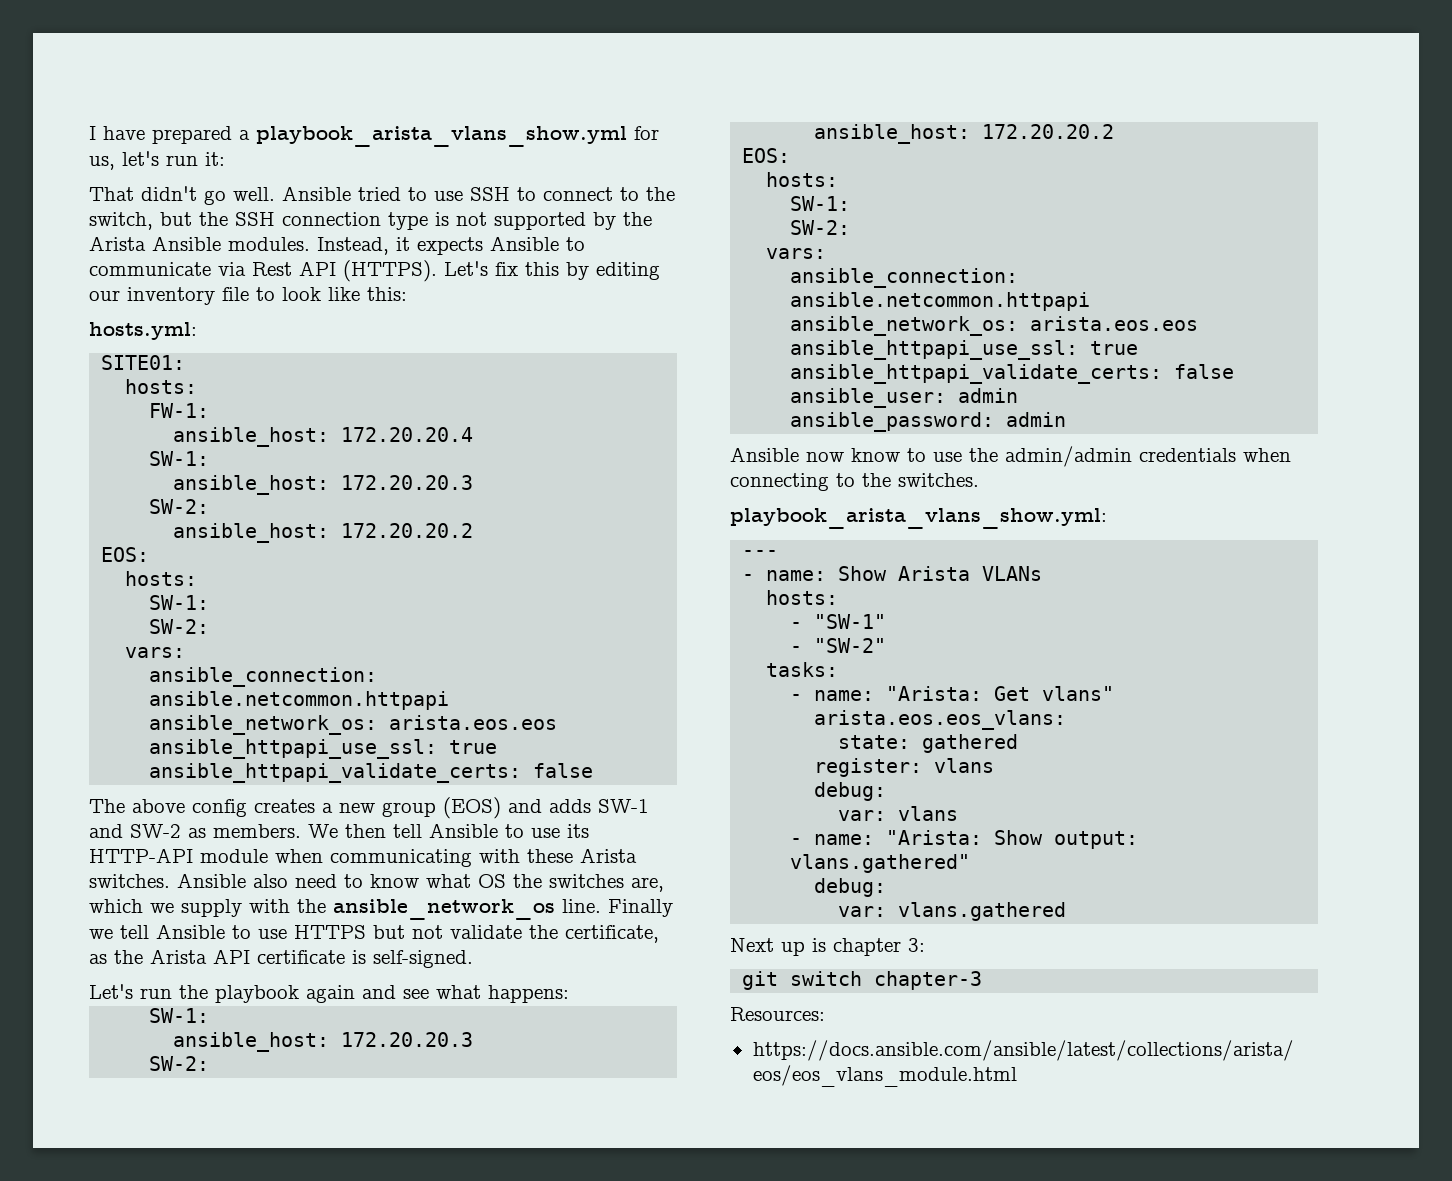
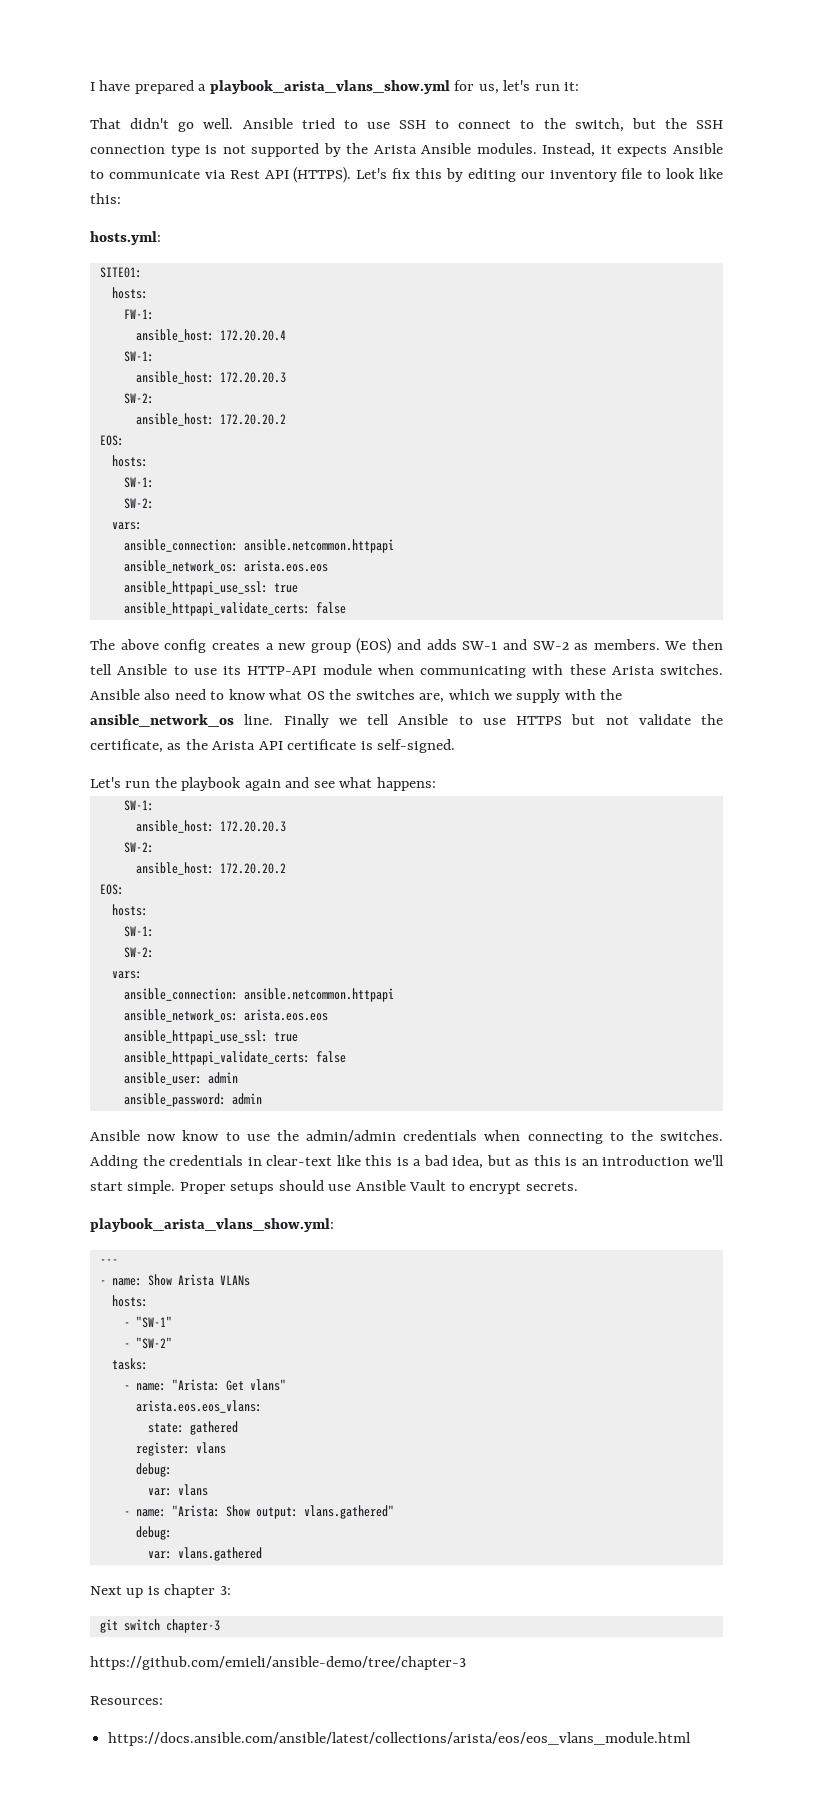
(979, 480) none -> [90,1155,724,1169] [90,1180,578,1194] Adding the credentials in clear-text like this is a bad idea, but as this is an introduction we'll start simple. Proper setups should use Ansible Vault to encrypt secrets.
(983, 980) none -> [90,1656,466,1670] // https://github.com/emieli/ansible-demo/tree/chapter-3

